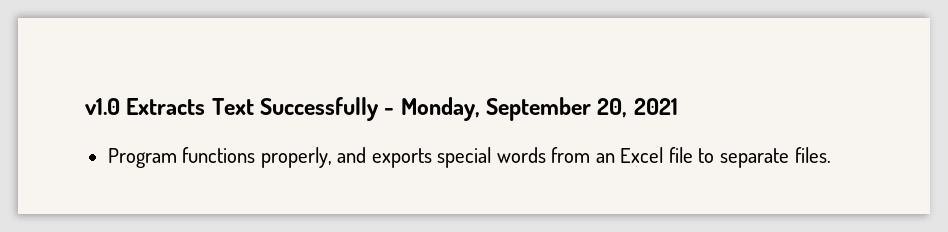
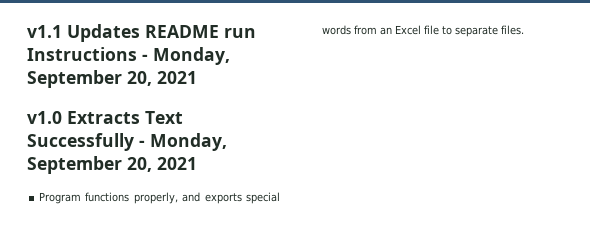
(85, 106) none -> [27,24,256,42] [27,47,230,65] [27,70,197,88] v1.1 Updates README run Instructions - Monday, September 20, 2021 //

